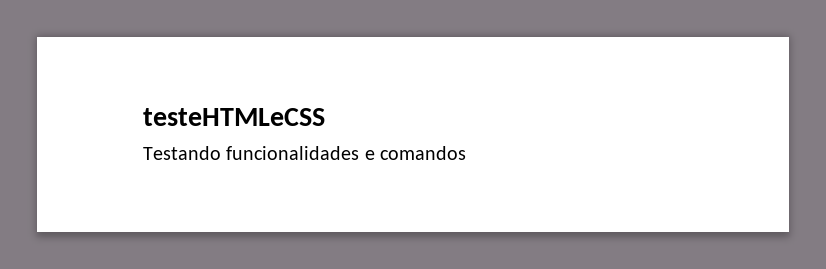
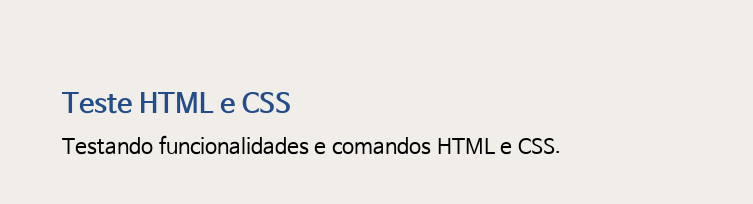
[143,108,325,126] testeHTMLeCSS -> [62,92,292,114] Teste HTML e CSS
(467, 153) none -> [436,138,561,155] HTML e CSS.

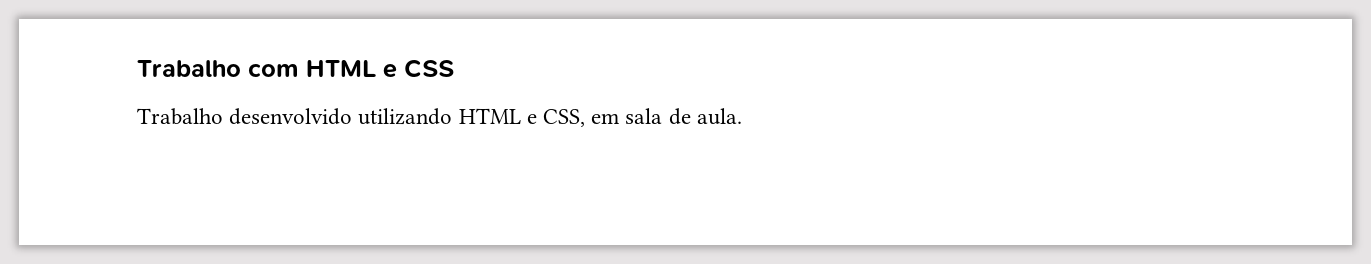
[62,92,132,114] Teste -> [137,60,299,77] Trabalho com
[62,135,561,155] Testando funcionalidades e comandos HTML e CSS. -> [137,108,742,127] Trabalho desenvolvido utilizando HTML e CSS, em sala de aula.

